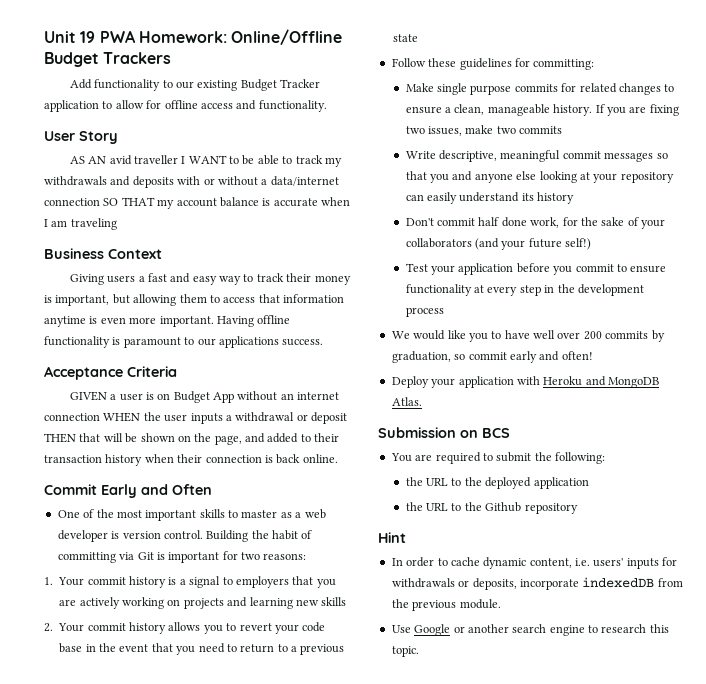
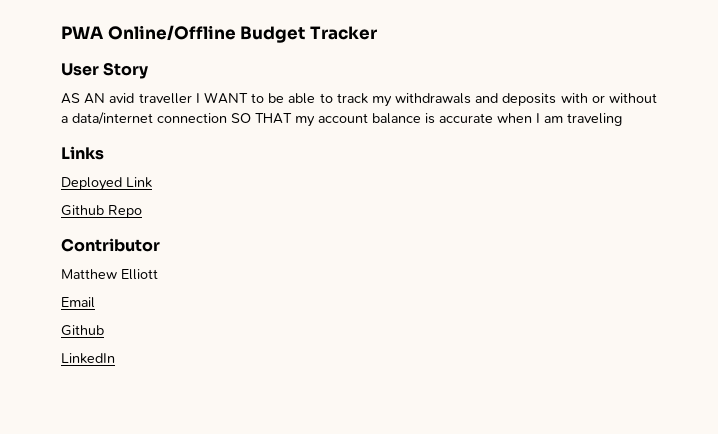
[44,29,343,45] [44,52,172,67] [69,79,321,91] [44,100,327,112] Unit 19 PWA Homework: Online/Offline Budget Trackers // Add functionality to our existing Budget Tracker application to allow for offline access and functionality. -> [61,25,377,43] PWA Online/Offline Budget Tracker
[44,248,162,259] [69,273,351,285] [44,294,344,306] [44,315,291,327] [44,336,324,348] [44,366,177,380] [69,391,340,403] [44,412,347,424] [44,433,340,445] [44,454,338,466] [44,484,212,498] [57,509,326,521] [57,530,313,542] [57,551,307,563] [44,576,336,588] [59,597,347,609] [44,622,326,634] [59,643,345,655] [393,34,419,42] [391,58,595,70] [405,83,675,95] [405,104,679,116] [405,125,563,136] [405,150,668,162] [405,171,674,183] [405,192,575,204] [405,217,666,229] [405,238,592,250] [405,263,667,275] [405,284,644,296] [405,307,444,317] [391,330,665,342] [391,351,593,363] [391,376,659,388] [391,397,422,406] [378,427,510,438] [390,452,605,464] [405,477,589,489] [405,502,578,514] [378,532,406,543] [391,557,678,569] [391,577,683,590] [391,599,501,611] [391,624,669,636] [391,646,419,657] Business Context // Giving users a fast and easy way to track their money is important, but allowing them to access that information anytime is even more important. Having offline functionality is paramount to our applications success. // Acceptance Criteria // GIVEN a user is on Budget App without an internet connection WHEN the user inputs a withdrawal or deposit THEN that will be shown on the page, and added to their transaction history when their connection is back online. // Commit Early and Often // One of the most important skills to master as a web developer is version control. Building the habit of committing via Git is important for two reasons: // 1. Your commit history is a signal to employers that you are actively working on projects and learning new skills // 2. Your commit history allows you to revert your code base in the event that you need to return to a previous state // Follow these guidelines for committing: // Make single purpose commits for related changes to ensure a clean, manageable history. If you are fixing two issues, make two commits // Write descriptive, meaningful commit messages so that you and anyone else looking at your repository can easily understand its history // Don't commit half done work, for the sake of your collaborators (and your future self!) // Test your application before you commit to ensure functionality at every step in the development process // We would like you to have well over 200 commits by graduation, so commit early and often! // Deploy your application with Heroku and MongoDB Atlas. // Submission on BCS // You are required to submit the following: // the URL to the deployed application // the URL to the Github repository // Hint // In order to cache dynamic content, i.e. users' inputs for withdrawals or deposits, incorporate indexedDB from the previous module. // Use Google or another search engine to research this topic. -> [61,146,104,160] [61,177,152,191] [61,205,142,218] [61,238,160,252] [61,269,158,280] [61,297,95,308] [61,325,104,336] [61,353,115,364] Links // Deployed Link // Github Repo // Contributor // Matthew Elliott // Email // Github // LinkedIn

